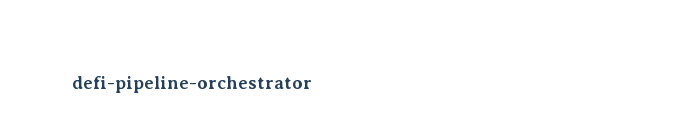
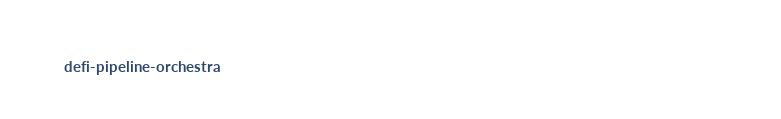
[72,76,312,93] defi-pipeline-orchestrator -> [64,61,221,75] defi-pipeline-orchestra

